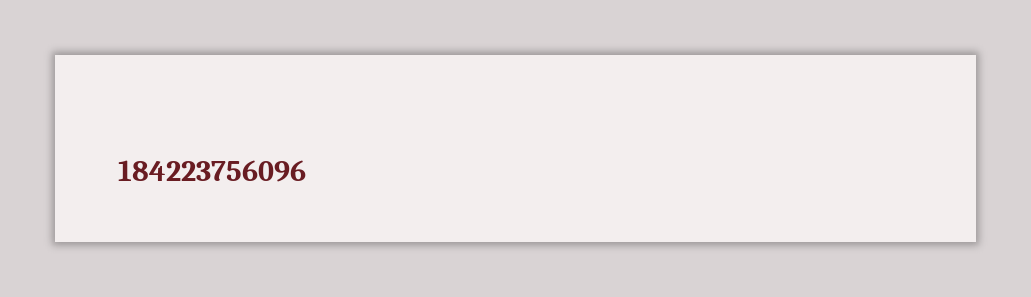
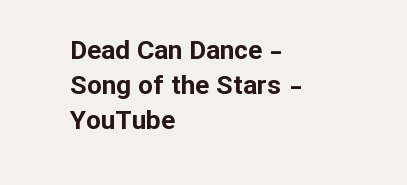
[118,160,306,182] 184223756096 -> [70,40,284,59] [70,75,303,99] [69,110,175,129] Dead Can Dance - Song of the Stars - YouTube

